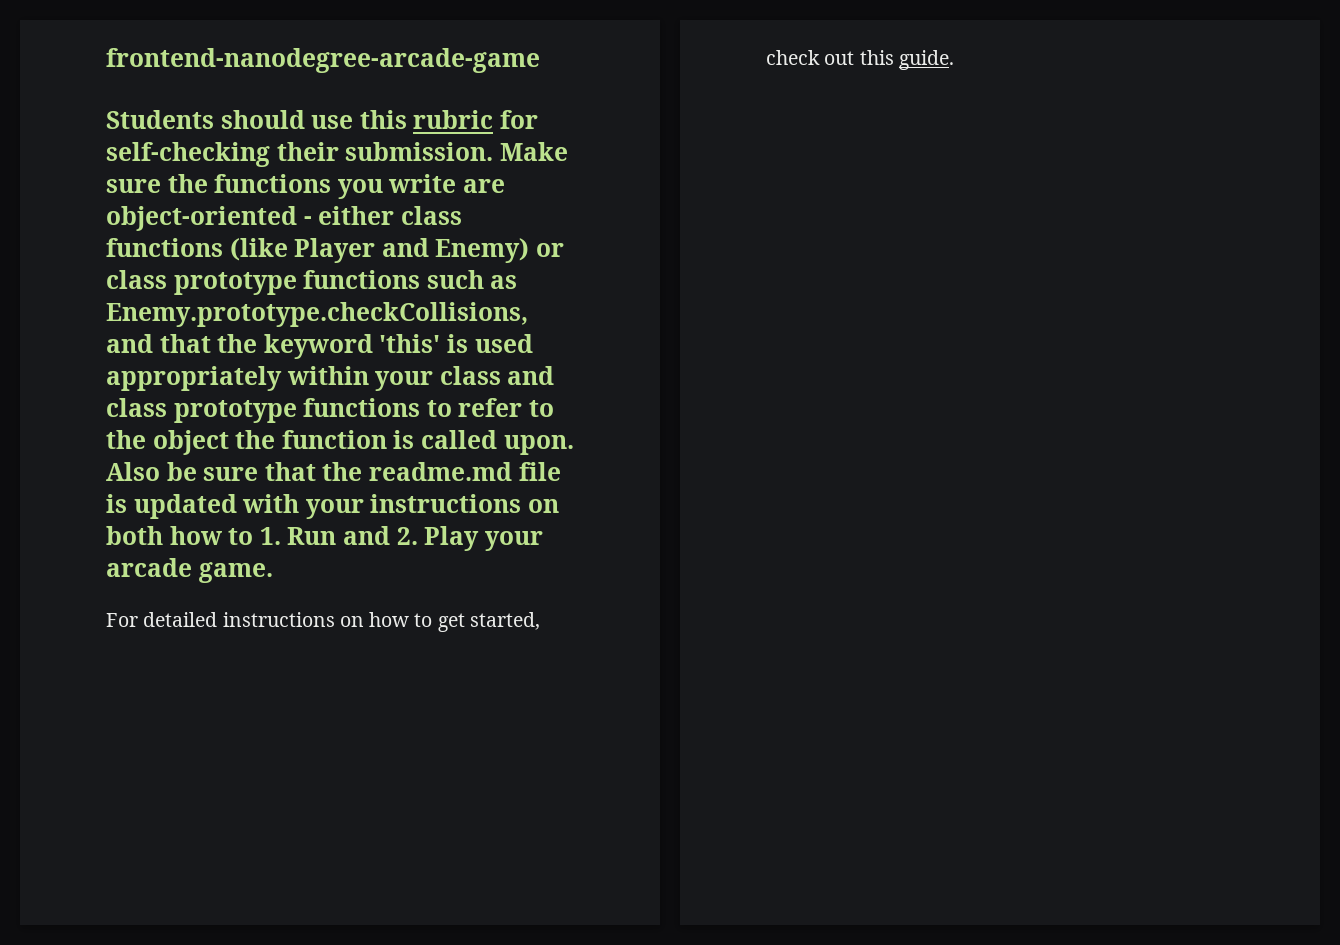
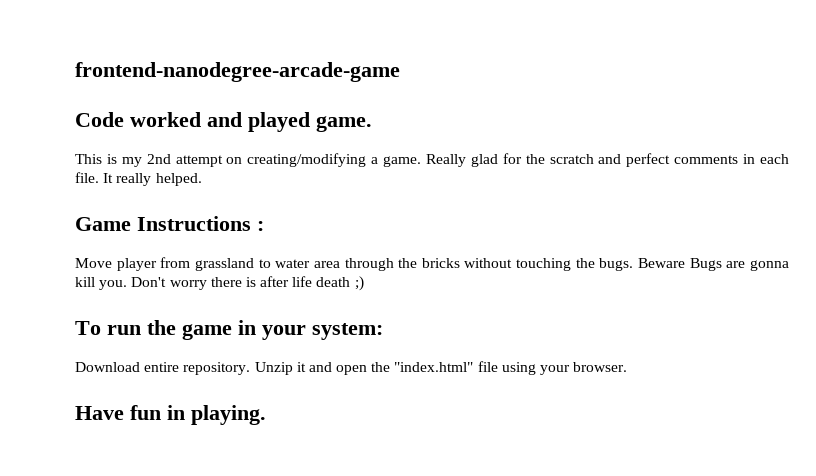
[106,110,539,129] [106,142,568,167] [106,174,506,199] [106,206,462,231] [106,238,565,263] [106,270,518,295] [106,302,528,327] [106,334,533,359] [106,366,555,391] [106,398,555,423] [106,430,574,455] [106,462,561,481] [106,494,560,519] [106,526,543,551] [106,558,273,583] [106,612,540,632] [766,50,954,70] Students should use this rubric for self-checking their submission. Make sure the functions you write are object-oriented - either class functions (like Player and Enemy) or class prototype functions such as Enemy.prototype.checkCollisions, and that the keyword 'this' is used appropriately within your class and class prototype functions to refer to the object the function is called upon. Also be sure that the readme.md file is updated with your instructions on both how to 1. Run and 2. Play your arcade game. // For detailed instructions on how to get started, check out this guide. -> [75,112,372,132] [75,153,790,167] [75,172,202,186] [75,216,264,231] [75,257,789,271] [75,276,364,291] [75,320,383,340] [75,361,628,375] [75,405,266,425] Code worked and played game. // This is my 2nd attempt on creating/modifying a game. Really glad for the scratch and perfect comments in each file. It really helped. // Game Instructions : // Move player from grassland to water area through the bricks without touching the bugs. Beware Bugs are gonna kill you. Don't worry there is after life death ;) // To run the game in your system: // Download entire repository. Unzip it and open the "index.html" file using your browser. // Have fun in playing.

